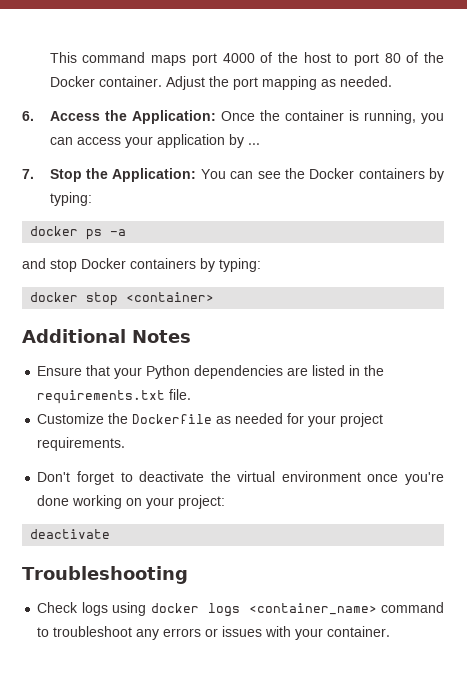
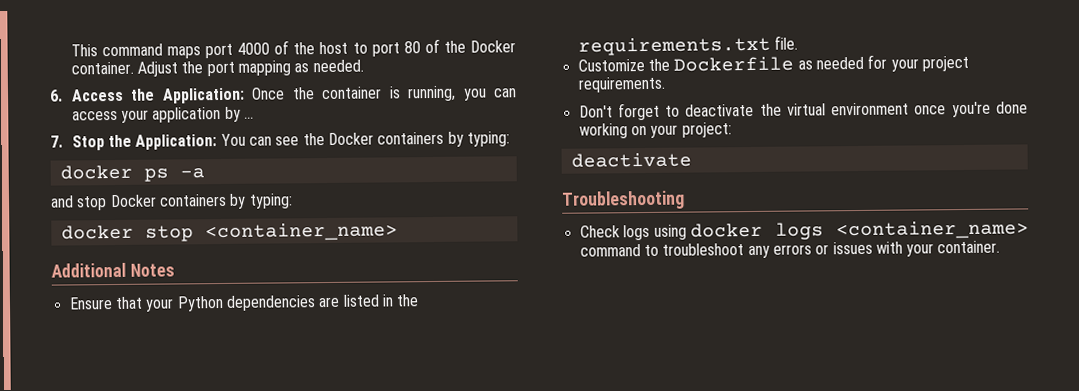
[126,292,215,302] <container> -> [204,222,398,242] <container_name>

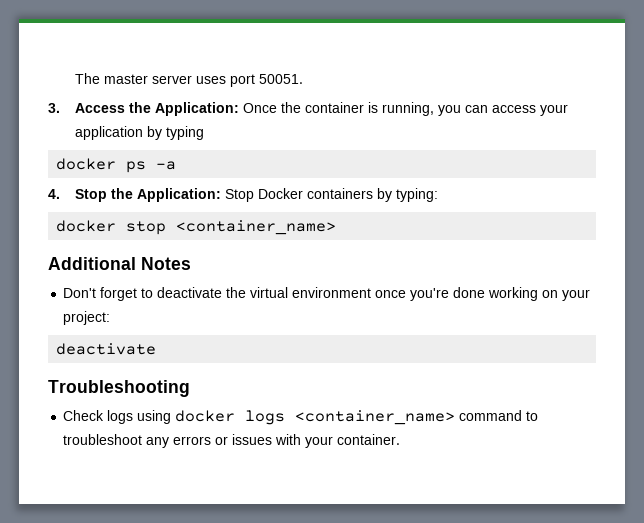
[70,38,516,59] [70,59,364,77] [49,89,63,102] This command maps port 4000 of the host to port 80 of the Docker container. Adjust the port mapping as needed. // 6. -> [75,73,304,87] [48,103,60,113] The master server uses port 50051. // 3.
[244,116,255,119] [50,131,511,151] [59,164,205,182] [50,195,108,211] ... // 7. Stop the Application: You can see the Docker containers by typing: // docker ps -a // and stop -> [166,126,205,140] [56,158,177,173] [48,188,255,202] typing // docker ps -a // 4. Stop the Application: Stop
[68,294,420,312] [577,35,798,56] [577,54,969,72] [577,76,666,93] // Ensure that your Python dependencies are listed in the requirements.txt file. // Customize the Dockerfile as needed for your project requirements. -> (191, 263) none

